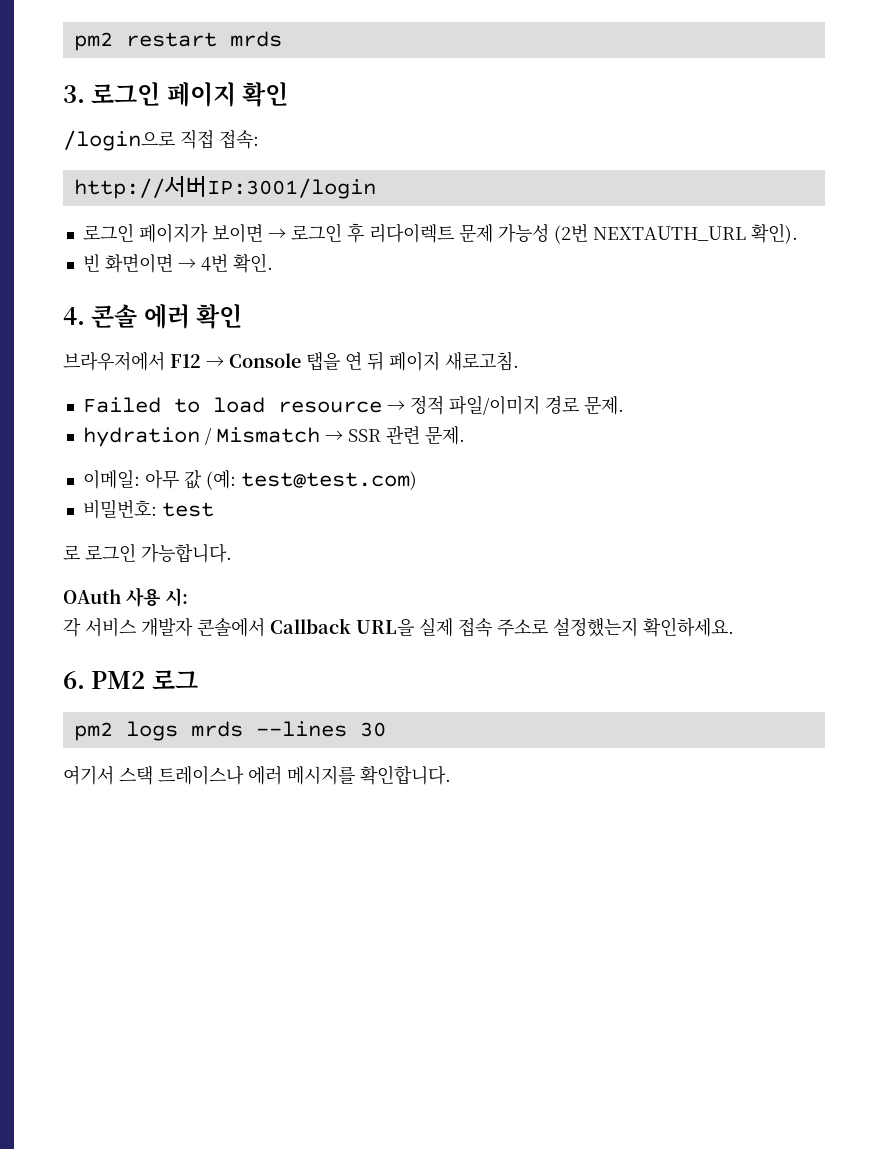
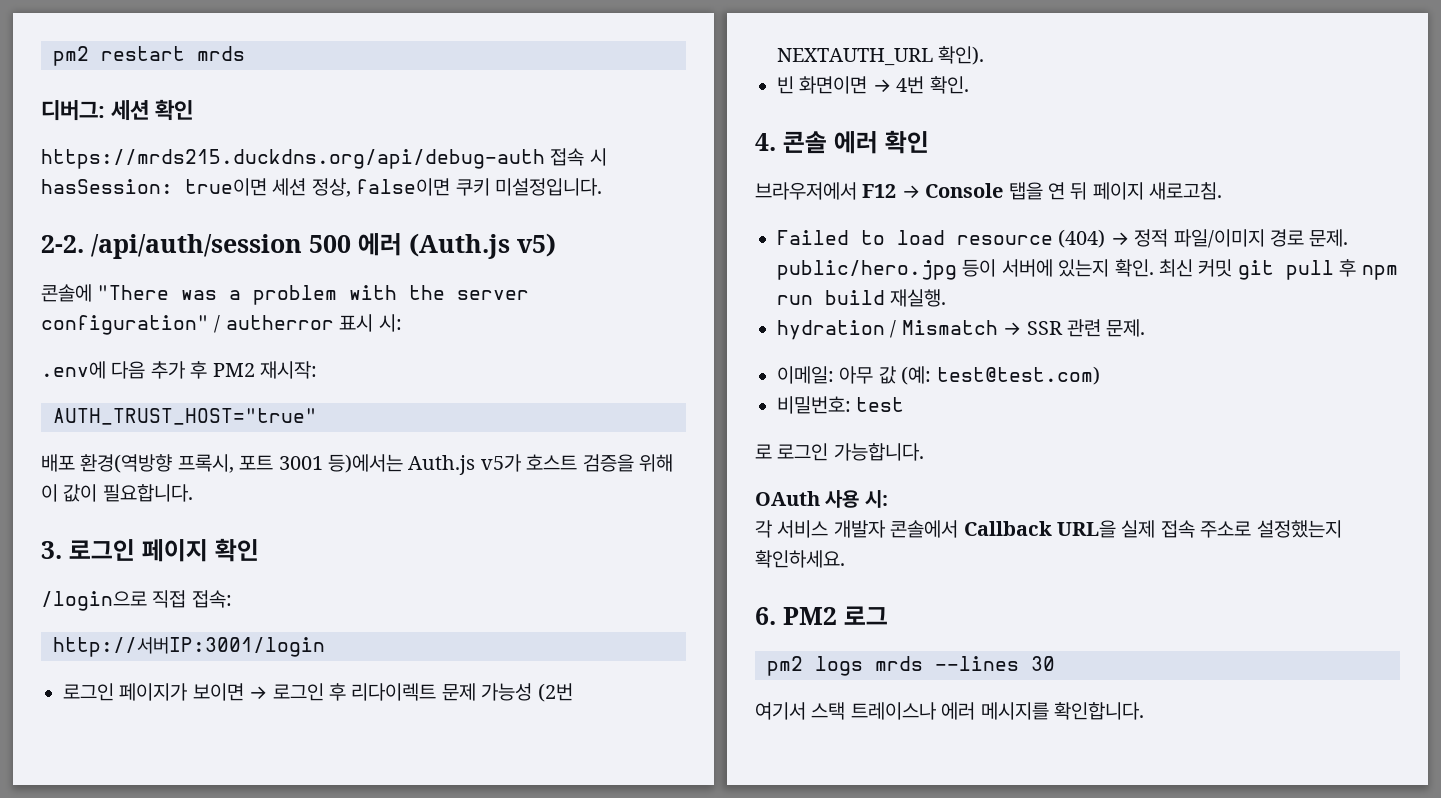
(282, 39) none -> [41,99,194,121] [41,148,607,169] [41,178,602,197] [41,233,556,259] [41,284,530,305] [41,314,402,335] [41,361,317,379] [53,408,317,425] [41,454,673,475] [41,484,193,502] // 디버그: 세션 확인 // https://mrds215.duckdns.org/api/debug-auth 접속 시 hasSession: true이면 세션 정상, false이면 쿠키 미설정입니다. // 2-2. /api/auth/session 500 에러 (Auth.js v5) // 콘솔에 "There was a problem with the server configuration" / autherror 표시 시: // .env에 다음 추가 후 PM2 재시작: // AUTH_TRUST_HOST="true" // 배포 환경(역방향 프록시, 포트 3001 등)에서는 Auth.js v5가 호스트 검증을 위해 이 값이 필요합니다.
(382, 407) none -> [1058,229,1106,248] (404)
(624, 405) none -> [777,259,1398,280] [777,289,947,307] public/hero.jpg 등이 서버에 있는지 확인. 최신 커밋 git pull 후 npm run build 재실행.

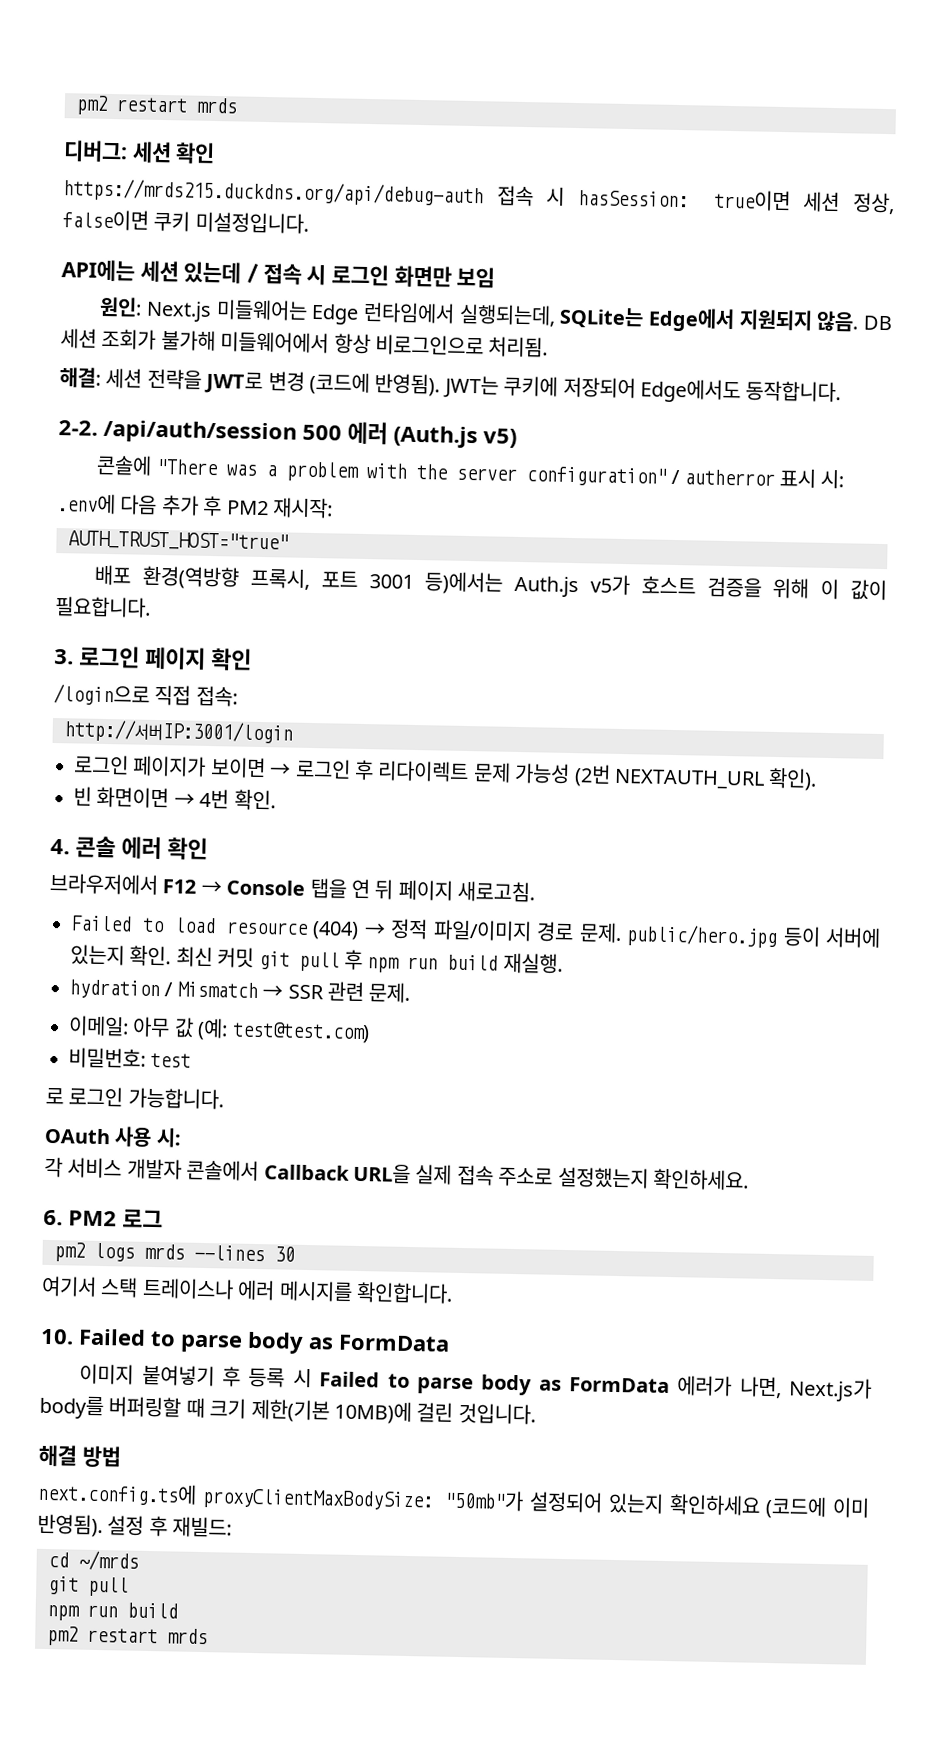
(602, 187) none -> [61,259,496,289] [99,296,892,333] [60,328,549,358] [59,367,842,404] // API에는 세션 있는데 / 접속 시 로그인 화면만 보임 // 원인: Next.js 미들웨어는 Edge 런타임에서 실행되는데, SQLite는 Edge에서 지원되지 않음. DB 세션 조회가 불가해 미들웨어에서 항상 비로그인으로 처리됨. // 해결: 세션 전략을 JWT로 변경 (코드에 반영됨). JWT는 쿠키에 저장되어 Edge에서도 동작합니다.
(1144, 711) none -> [40,1328,450,1354] [79,1363,872,1402] [39,1395,536,1425] [38,1444,121,1468] [37,1481,870,1520] [37,1513,233,1538] [48,1550,139,1571] [48,1576,129,1597] [47,1602,178,1621] [47,1626,208,1646] // 10. Failed to parse body as FormData // 이미지 붙여넣기 후 등록 시 Failed to parse body as FormData 에러가 나면, Next.js가 body를 버퍼링할 때 크기 제한(기본 10MB)에 걸린 것입니다. // 해결 방법 // next.config.ts에 proxyClientMaxBodySize: "50mb"가 설정되어 있는지 확인하세요 (코드에 이미 반영됨). 설정 후 재빌드: // cd ~/mrds // git pull // npm run build // pm2 restart mrds

